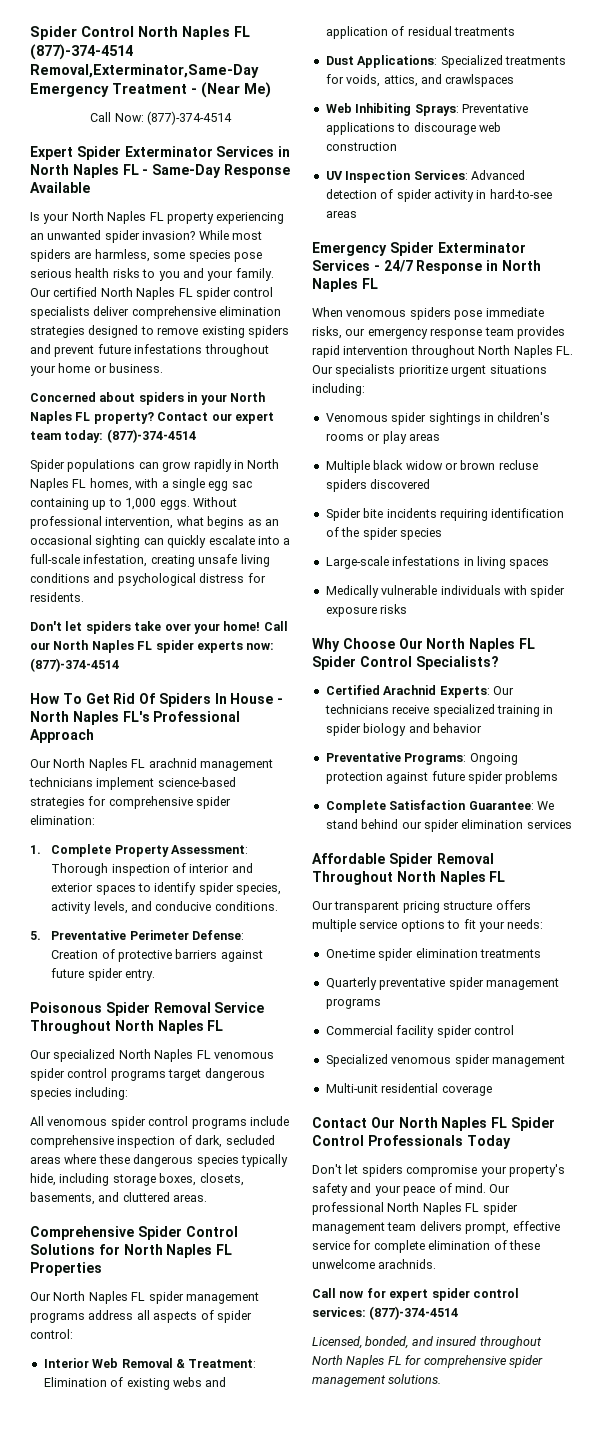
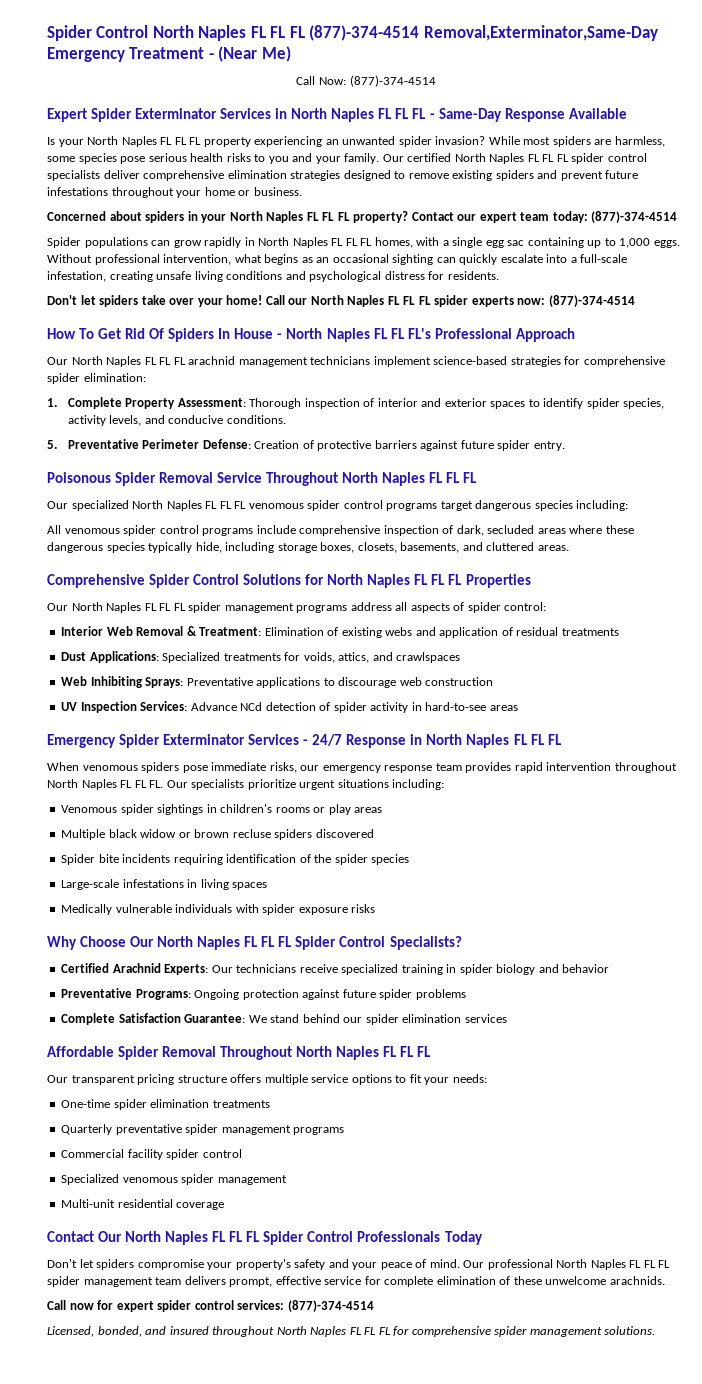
(250, 31) none -> [270,26,305,38] FL FL
(139, 169) none -> [395,108,427,119] FL FL
(164, 216) none -> [174,137,202,145] FL FL
(193, 292) none -> [542,154,569,162] FL FL
(91, 416) none -> [322,212,350,221] FL FL
(87, 483) none -> [345,238,373,246] FL FL
(153, 645) none -> [403,296,431,305] FL FL
(119, 718) none -> [373,328,405,339] FL FL
(146, 763) none -> [159,357,186,365] FL FL
(224, 1025) none -> [446,472,478,483] FL FL
(211, 1054) none -> [219,501,247,509] FL FL
(233, 1249) none -> [431,574,463,585] FL FL
(146, 1296) none -> [159,603,186,611] FL FL
[470,170,525,180] Advanced -> [190,702,263,711] Advance NCd
(378, 283) none -> [530,734,562,745] FL FL
(553, 351) none -> [120,780,147,788] FL FL
(535, 643) none -> [261,936,293,947] FL FL
(506, 876) none -> [400,1046,432,1057] FL FL
(508, 1122) none -> [229,1231,261,1242] FL FL
(480, 1207) none -> [643,1260,671,1268] FL FL
(402, 1360) none -> [364,1327,391,1335] FL FL

